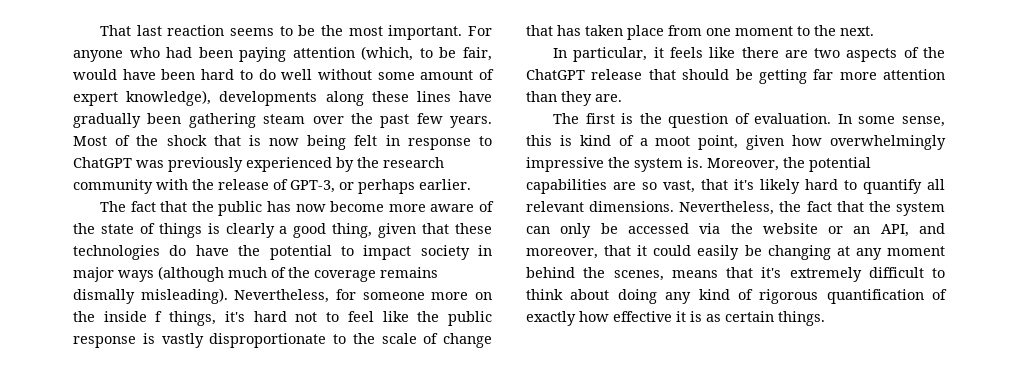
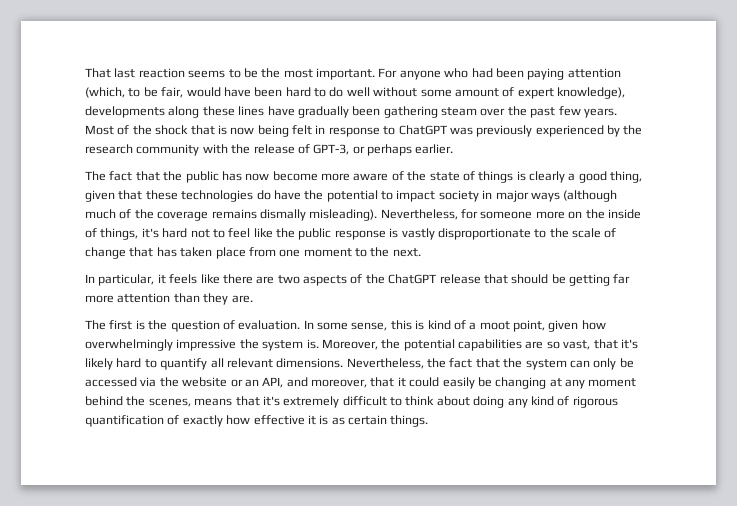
[155,311,163,322] f -> [85,228,97,238] of

